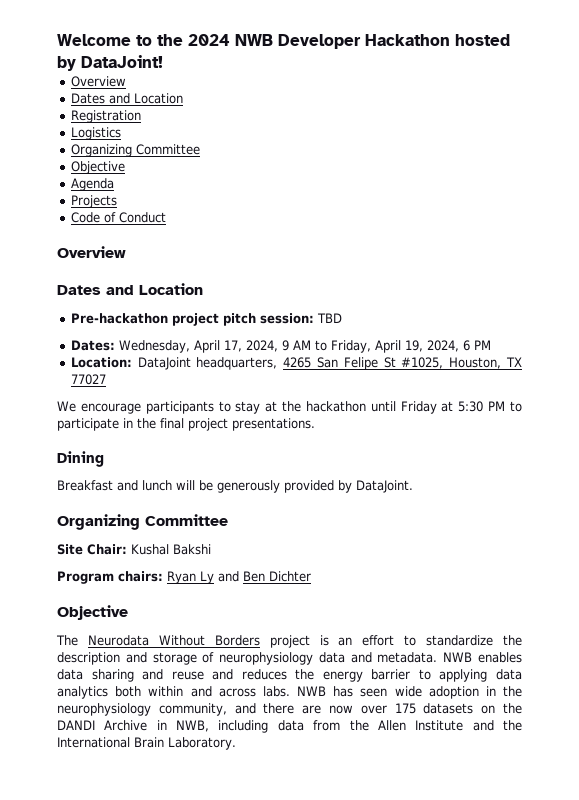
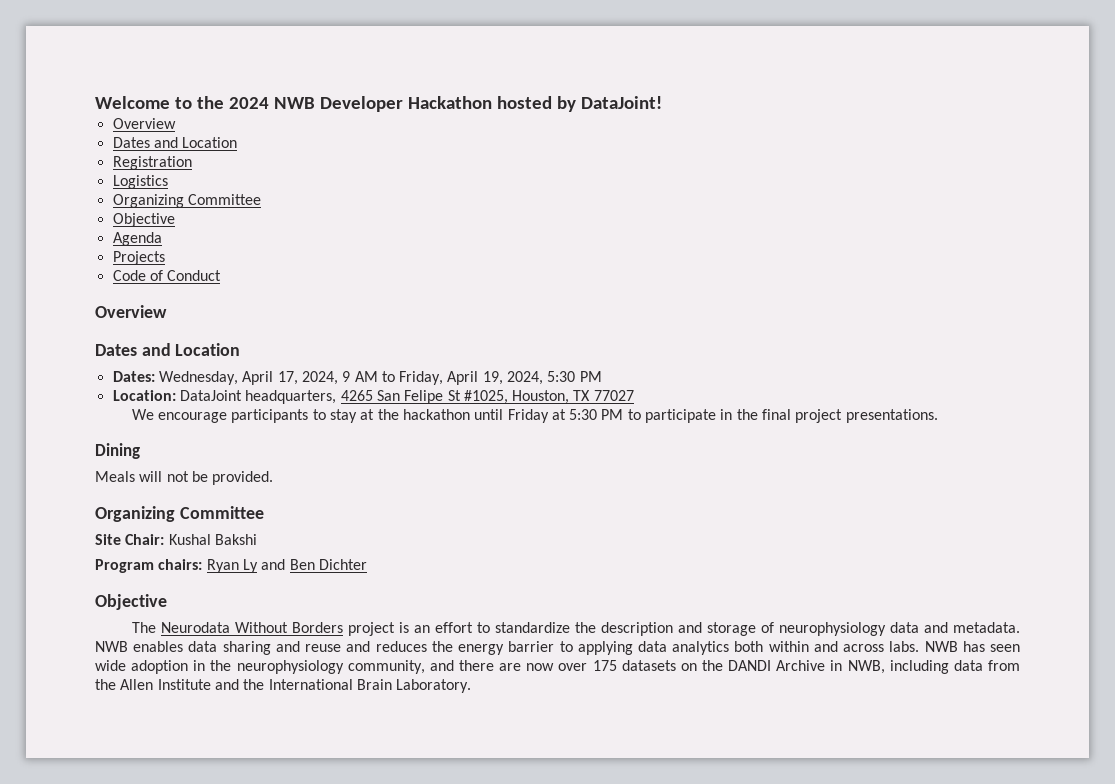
[70,313,342,326] // Pre-hackathon project pitch session: TBD -> (241, 349) none
[462,340,470,351] 6 -> [547,371,576,382] 5:30
[57,480,413,493] Breakfast and lunch will be generously provided by DataJoint. -> [95,471,274,485] Meals will not be provided.

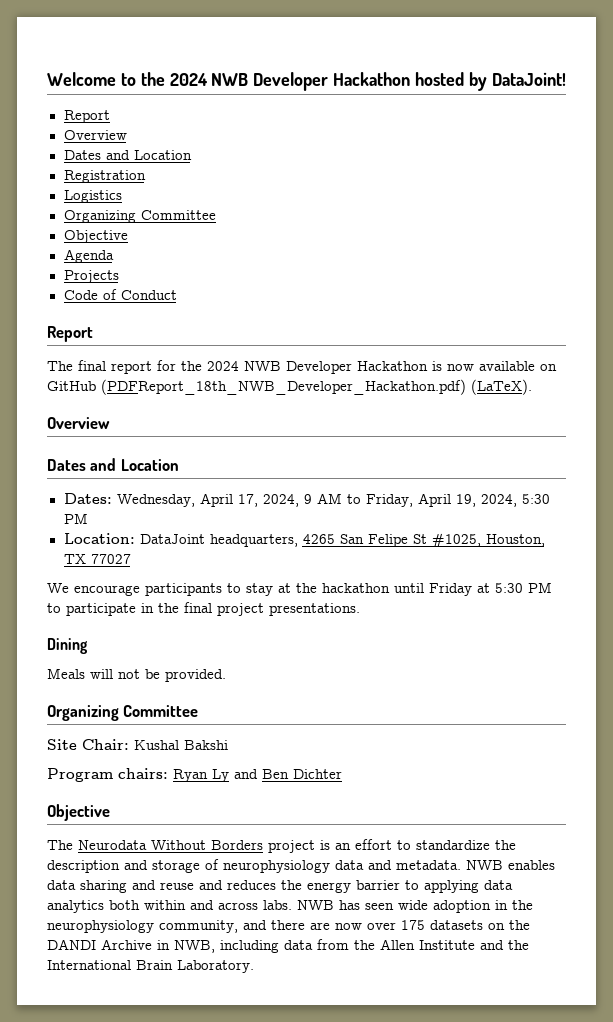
(662, 102) none -> [63,110,110,123] // Report
(222, 275) none -> [47,326,93,342] [47,360,557,374] [47,379,532,395] // Report // The final report for the 2024 NWB Developer Hackathon is now available on GitHub (PDFReport_18th_NWB_Developer_Hackathon.pdf) (LaTeX).

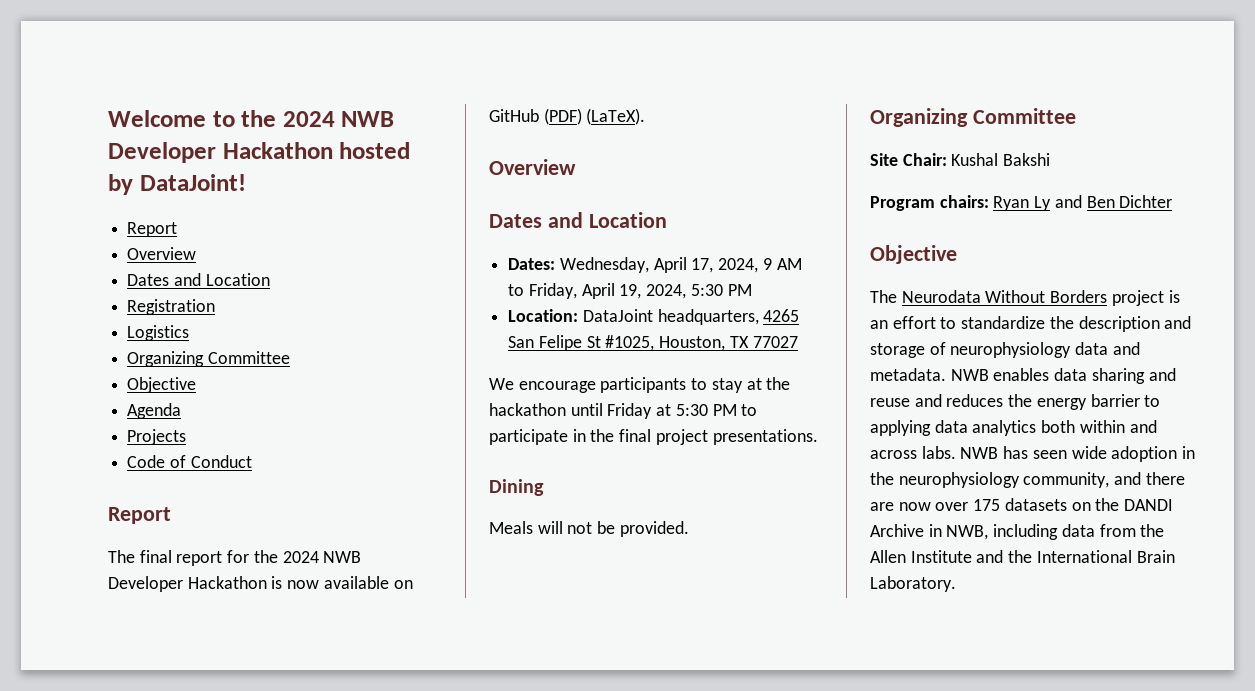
[101,379,466,395] (PDFReport_18th_NWB_Developer_Hackathon.pdf) -> [543,108,582,125] (PDF)

